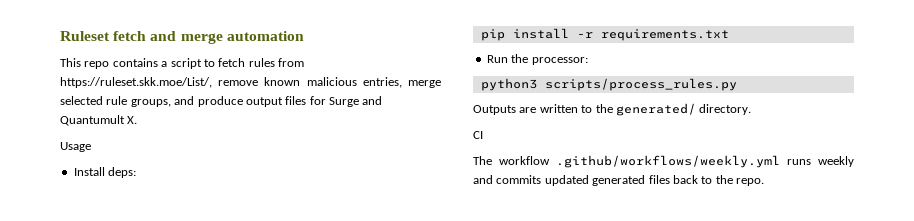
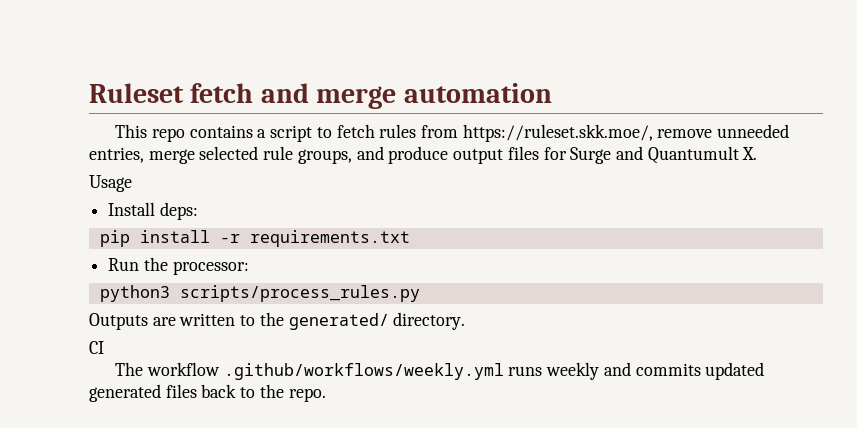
[60,77,357,88] https://ruleset.skk.moe/List/, remove known malicious -> [462,124,790,142] https://ruleset.skk.moe/, remove unneeded

